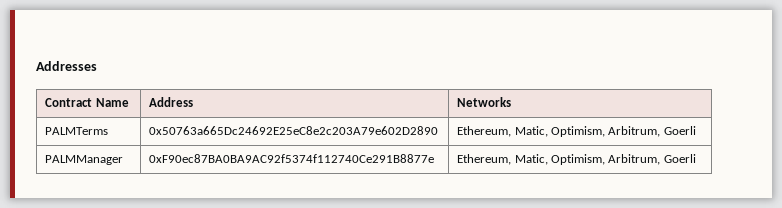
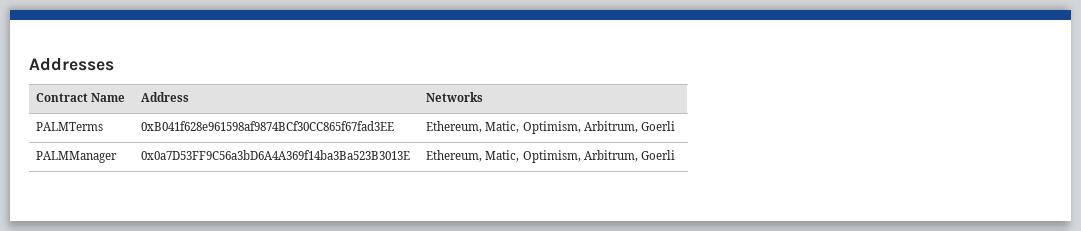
[149,126,439,135] 0x50763a665Dc24692E25eC8e2c203A79e602D2890 -> [141,121,395,131] 0xB041f628e961598af9874BCf30CC865f67fad3EE
[149,154,435,163] 0xF90ec87BA0BA9AC92f5374f112740Ce291B8877e -> [141,150,411,160] 0x0a7D53FF9C56a3bD6A4A369f14ba3Ba523B3013E

